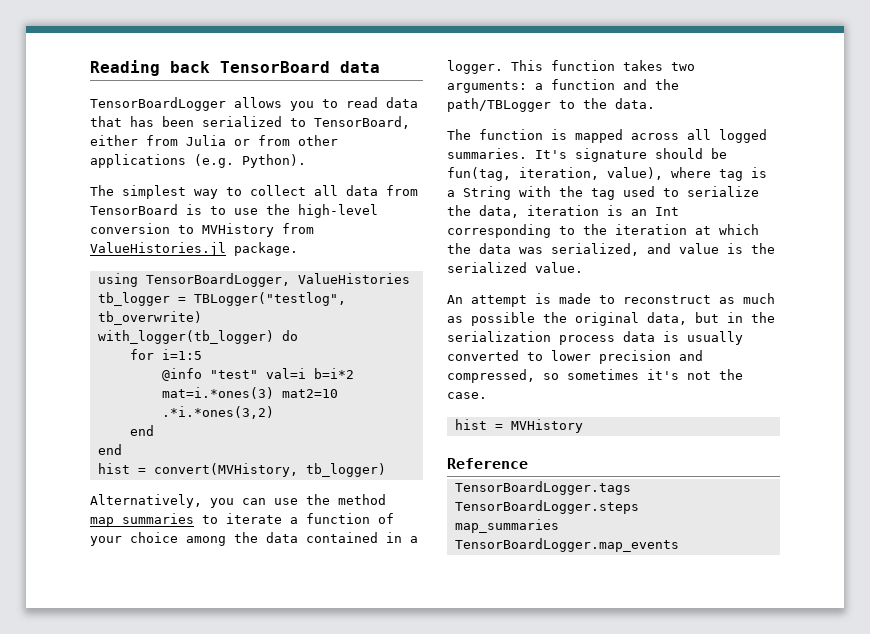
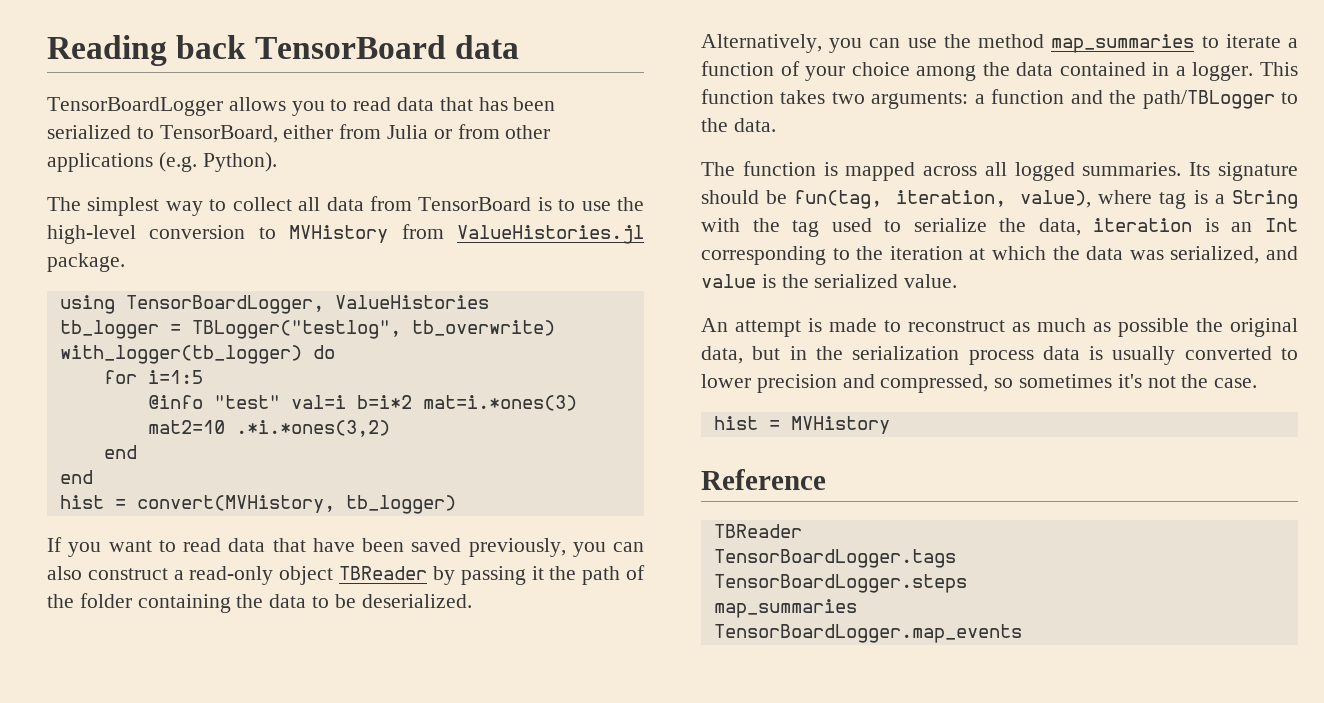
(386, 470) none -> [47,537,644,557] [47,565,645,585] [47,593,472,613] // If you want to read data that have been saved previously, you can also construct a read-only object TBReader by passing it the path of the folder containing the data to be deserialized.
[535,150,567,159] It's -> [1189,162,1211,176] Its
(528, 463) none -> [713,524,802,538] // TBReader

